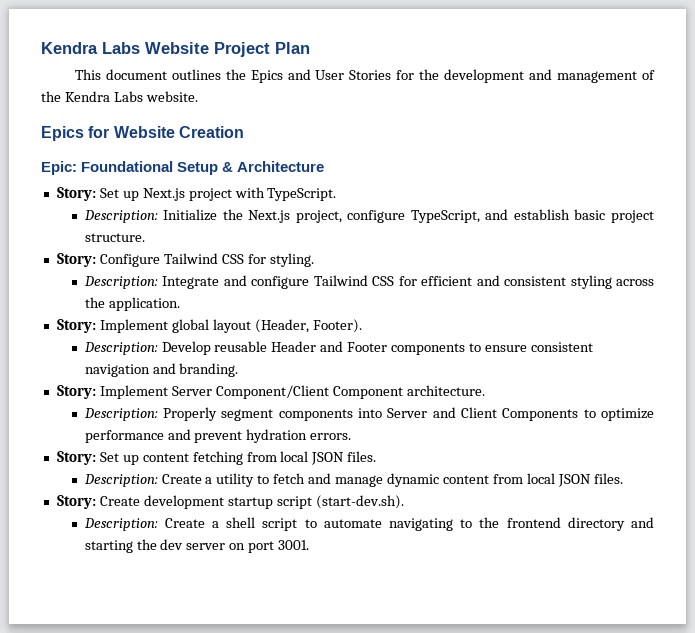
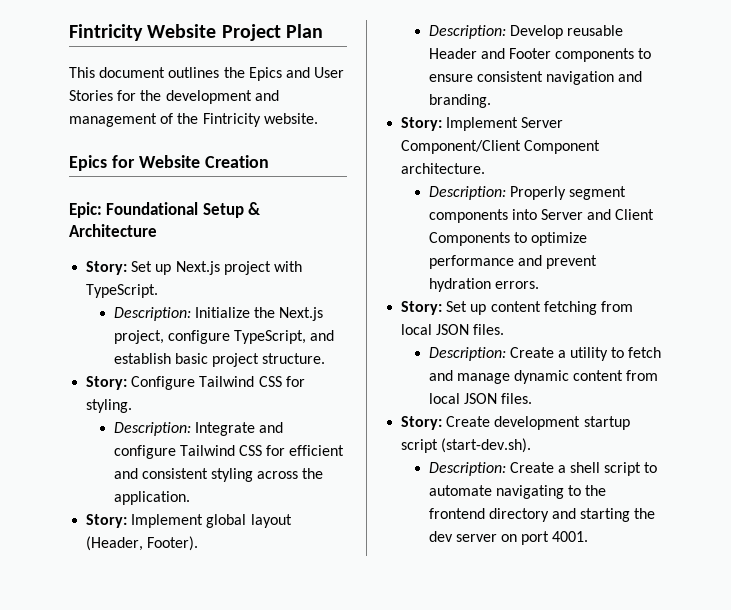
[41,42,140,54] Kendra Labs -> [69,24,143,41] Fintricity
[64,91,143,102] Kendra Labs -> [202,113,261,127] Fintricity
[278,540,310,550] 3001. -> [552,531,589,542] 4001.

